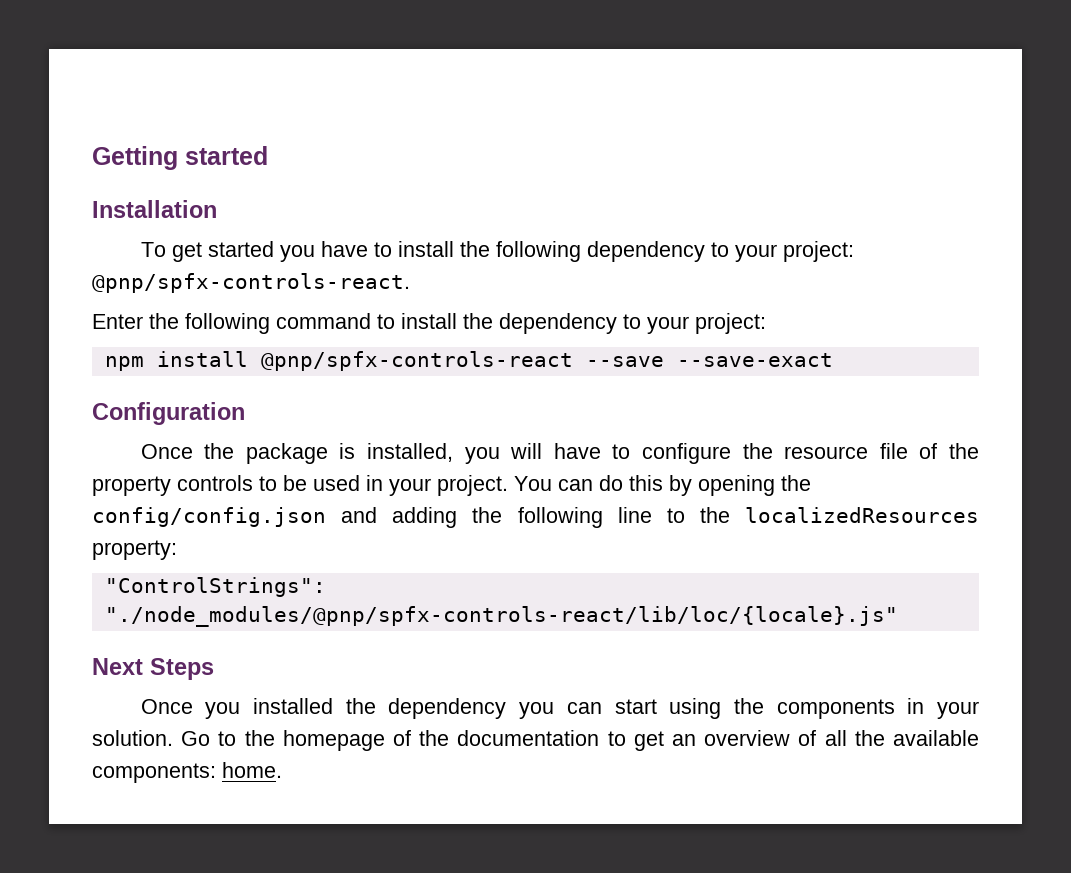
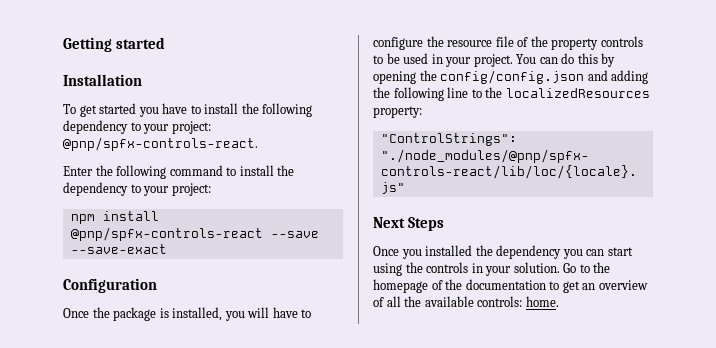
[776,699,895,719] components -> [426,262,469,273] controls
[92,763,216,783] components: -> [477,296,523,307] controls:

